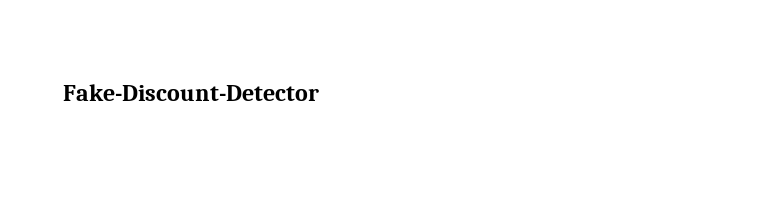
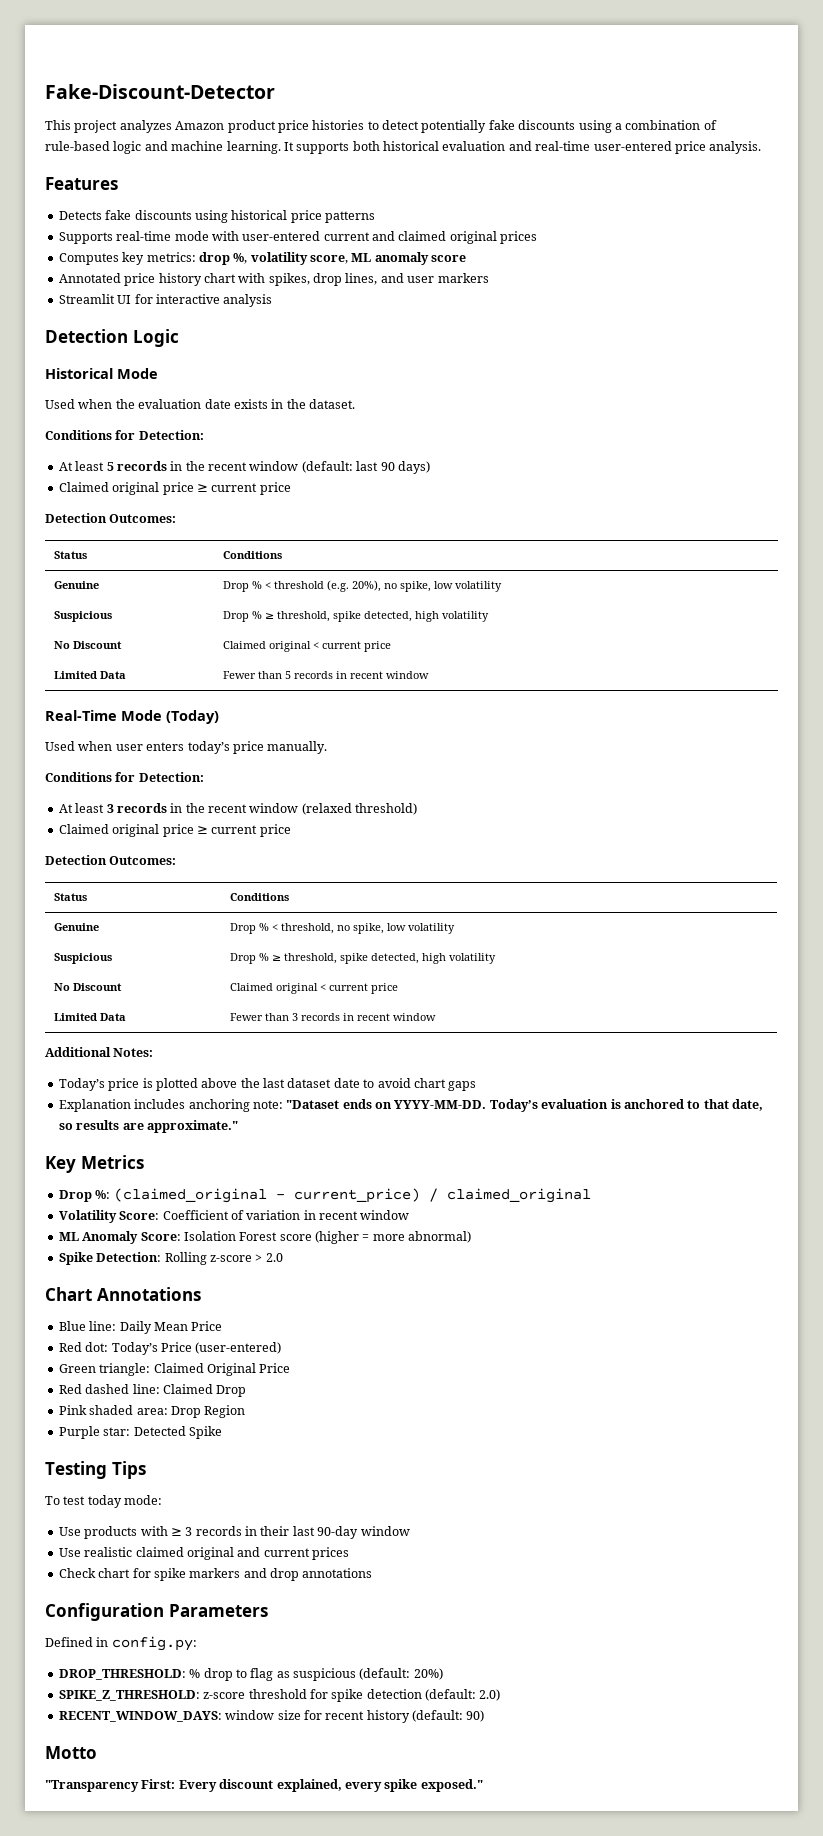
(319, 92) none -> [45,120,717,133] [45,141,762,154] [45,177,118,190] [58,210,375,223] [58,231,538,244] [58,252,467,265] [58,273,489,286] [58,294,273,307] [45,329,179,347] [45,368,158,379] [45,399,355,409] [45,430,204,440] [58,461,430,474] [58,482,291,495] [45,513,177,523] [54,551,88,559] [223,551,283,559] [54,581,100,589] [223,580,503,592] [54,611,113,622] [223,611,490,622] [54,641,123,649] [223,641,392,652] [54,671,127,679] [223,671,430,679] [45,710,219,724] [45,741,328,754] [45,772,204,782] [58,803,418,815] [58,824,291,837] [45,855,177,865] [54,893,88,901] [230,893,290,901] [54,923,100,931] [230,923,456,934] [54,953,113,964] [230,953,497,964] [54,983,123,991] [230,983,399,994] [54,1013,127,1021] [230,1013,437,1021] [45,1047,154,1057] [58,1078,477,1091] [58,1099,763,1112] [58,1120,238,1133] [45,1155,144,1173] [58,1188,591,1203] [58,1210,410,1223] [58,1231,472,1244] [58,1252,283,1265] [45,1287,201,1301] [58,1321,223,1334] [58,1342,282,1355] [58,1363,291,1376] [58,1384,247,1397] [58,1405,246,1418] [58,1426,222,1439] [45,1461,146,1479] [45,1495,163,1508] [58,1526,410,1539] [58,1547,349,1560] [58,1568,373,1581] [45,1603,268,1621] [45,1636,197,1651] [58,1668,443,1681] [58,1689,501,1702] [58,1710,485,1723] [45,1746,97,1759] [45,1779,483,1792] // This project analyzes Amazon product price histories to detect potentially fake discounts using a combination of rule-based logic and machine learning. It supports both historical evaluation and real-time user-entered price analysis. // Features // Detects fake discounts using historical price patterns // Supports real-time mode with user-entered current and claimed original prices // Computes key metrics: drop %, volatility score, ML anomaly score // Annotated price history chart with spikes, drop lines, and user markers // Streamlit UI for interactive analysis // Detection Logic // Historical Mode // Used when the evaluation date exists in the dataset. // Conditions for Detection: // At least 5 records in the recent window (default: last 90 days) // Claimed original price ≥ current price // Detection Outcomes: // Status | Conditions // Genuine | Drop % < threshold (e.g. 20%), no spike, low volatility // Suspicious | Drop % ≥ threshold, spike detected, high volatility // No Discount | Claimed original < current price // Limited Data | Fewer than 5 records in recent window // Real-Time Mode (Today) // Used when user enters today’s price manually. // Conditions for Detection: // At least 3 records in the recent window (relaxed threshold) // Claimed original price ≥ current price // Detection Outcomes: // Status | Conditions // Genuine | Drop % < threshold, no spike, low volatility // Suspicious | Drop % ≥ threshold, spike detected, high volatility // No Discount | Claimed original < current price // Limited Data | Fewer than 3 records in recent window // Additional Notes: // Today’s price is plotted above the last dataset date to avoid chart gaps // Explanation includes anchoring note: "Dataset ends on YYYY-MM-DD. Today’s evaluation is anchored to that date, so results are approximate." // Key Metrics // Drop %: (claimed_original - current_price) / claimed_original // Volatility Score: Coefficient of variation in recent window // ML Anomaly Score: Isolation Forest score (higher = more abnormal) // Spike Detection: Rolling z-score > 2.0 // Chart Annotations // Blue line: Daily Mean Price // Red dot: Today’s Price (user-entered) // Green triangle: Claimed Original Price // Red dashed line: Claimed Drop // Pink shaded area: Drop Region // Purple star: Detected Spike // Testing Tips // To test today mode: // Use products with ≥ 3 records in their last 90-day window // Use realistic claimed original and current prices // Check chart for spike markers and drop annotations // Configuration Parameters // Defined in config.py: // DROP_THRESHOLD: % drop to flag as suspicious (default: 20%) // SPIKE_Z_THRESHOLD: z-score threshold for spike detection (default: 2.0) // RECENT_WINDOW_DAYS: window size for recent history (default: 90) // Motto // "Transparency First: Every discount explained, every spike exposed."

